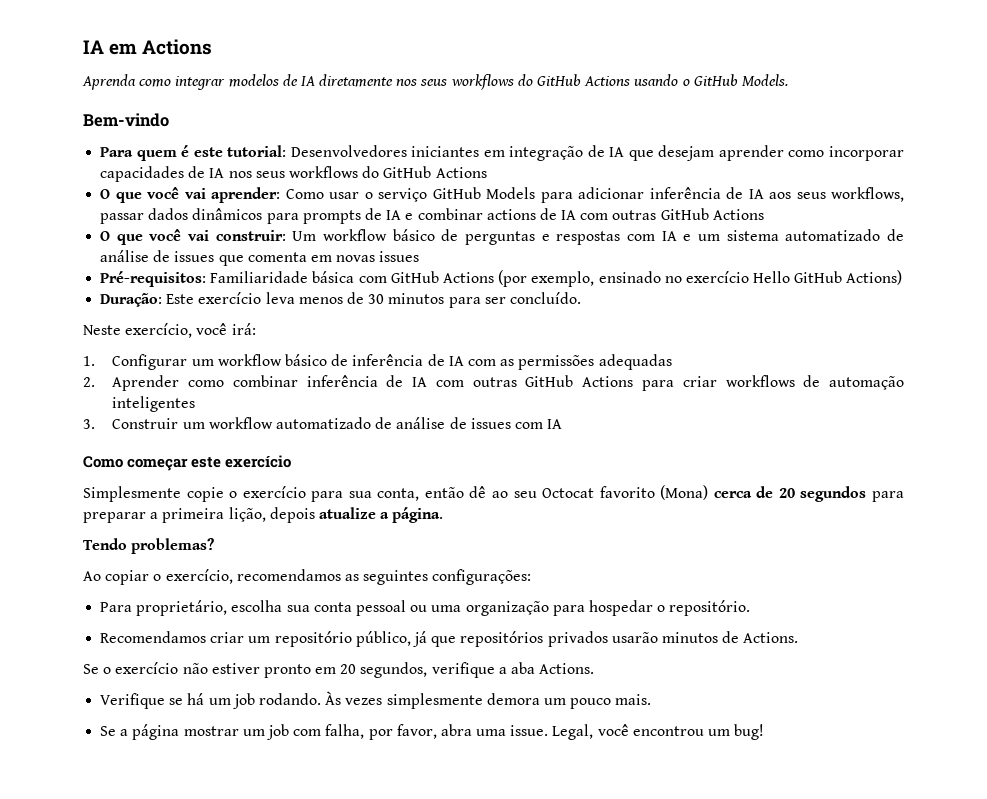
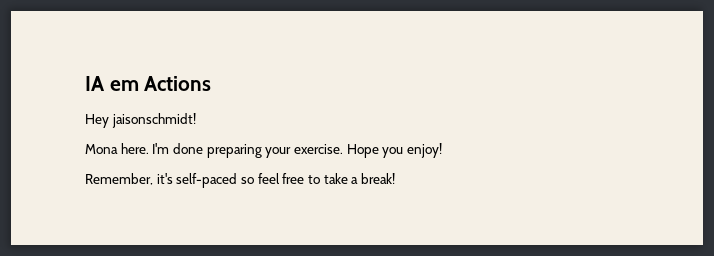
[82,74,788,90] [83,113,169,127] [100,145,904,161] [100,166,487,182] [100,187,905,203] [100,208,764,224] [100,229,904,245] [100,250,420,266] [100,270,903,287] [100,292,581,308] [83,323,256,338] [83,354,672,370] [83,375,904,391] [112,396,196,412] [83,417,563,429] [83,455,292,471] [83,485,904,502] [83,507,444,523] [83,538,215,554] [83,569,532,585] [100,600,751,616] [100,631,799,647] [83,662,595,678] [100,691,652,709] [100,724,765,740] Aprenda como integrar modelos de IA diretamente nos seus workflows do GitHub Actions usando o GitHub Models. // Bem-vindo // Para quem é este tutorial: Desenvolvedores iniciantes em integração de IA que desejam aprender como incorporar capacidades de IA nos seus workflows do GitHub Actions // O que você vai aprender: Como usar o serviço GitHub Models para adicionar inferência de IA aos seus workflows, passar dados dinâmicos para prompts de IA e combinar actions de IA com outras GitHub Actions // O que você vai construir: Um workflow básico de perguntas e respostas com IA e um sistema automatizado de análise de issues que comenta em novas issues // Pré-requisitos: Familiaridade básica com GitHub Actions (por exemplo, ensinado no exercício Hello GitHub Actions) // Duração: Este exercício leva menos de 30 minutos para ser concluído. // Neste exercício, você irá: // 1. Configurar um workflow básico de inferência de IA com as permissões adequadas // 2. Aprender como combinar inferência de IA com outras GitHub Actions para criar workflows de automação inteligentes // 3. Construir um workflow automatizado de análise de issues com IA // Como começar este exercício // Simplesmente copie o exercício para sua conta, então dê ao seu Octocat favorito (Mona) cerca de 20 segundos para preparar a primeira lição, depois atualize a página. // Tendo problemas? // Ao copiar o exercício, recomendamos as seguintes configurações: // Para proprietário, escolha sua conta pessoal ou uma organização para hospedar o repositório. // Recomendamos criar um repositório público, já que repositórios privados usarão minutos de Actions. // Se o exercício não estiver pronto em 20 segundos, verifique a aba Actions. // Verifique se há um job rodando. Às vezes simplesmente demora um pouco mais. // Se a página mostrar um job com falha, por favor, abra uma issue. Legal, você encontrou um bug! -> [85,113,196,128] [85,143,442,158] [85,173,395,188] Hey jaisonschmidt! // Mona here. I'm done preparing your exercise. Hope you enjoy! // Remember, it's self-paced so feel free to take a break!

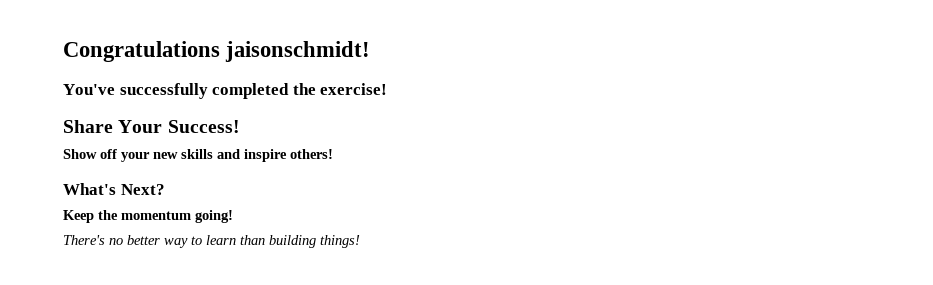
[85,76,212,91] [85,113,196,128] [85,143,442,158] [85,173,395,188] IA em Actions // Hey jaisonschmidt! // Mona here. I'm done preparing your exercise. Hope you enjoy! // Remember, it's self-paced so feel free to take a break! -> [63,41,371,62] [63,83,388,99] [63,120,240,133] [63,149,333,162] [63,183,165,195] [63,210,233,223] [63,235,360,248] Congratulations jaisonschmidt! // You've successfully completed the exercise! // Share Your Success! // Show off your new skills and inspire others! // What's Next? // Keep the momentum going! // There's no better way to learn than building things!

